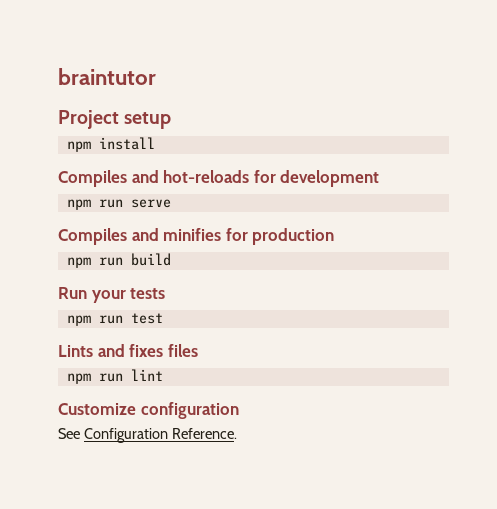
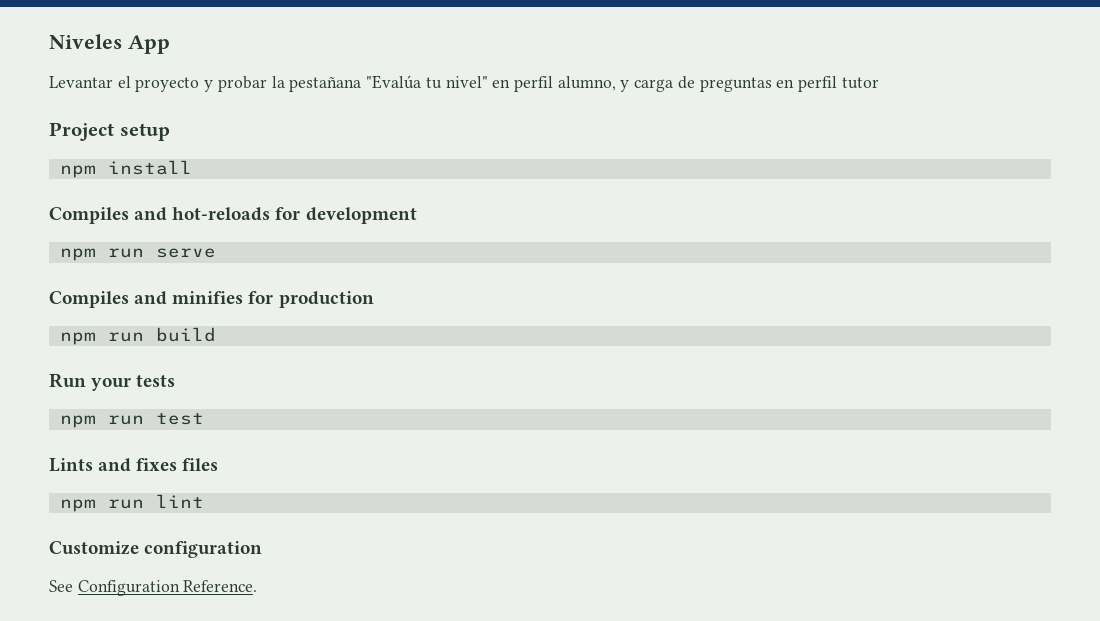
[58,68,156,85] braintutor -> [49,34,170,54] [49,75,879,92] Niveles App // Levantar el proyecto y probar la pestañana "Evalúa tu nivel" en perfil alumno, y carga de preguntas en perfil tutor

